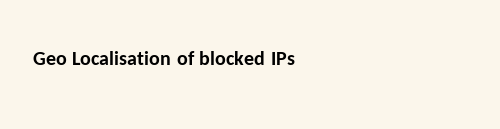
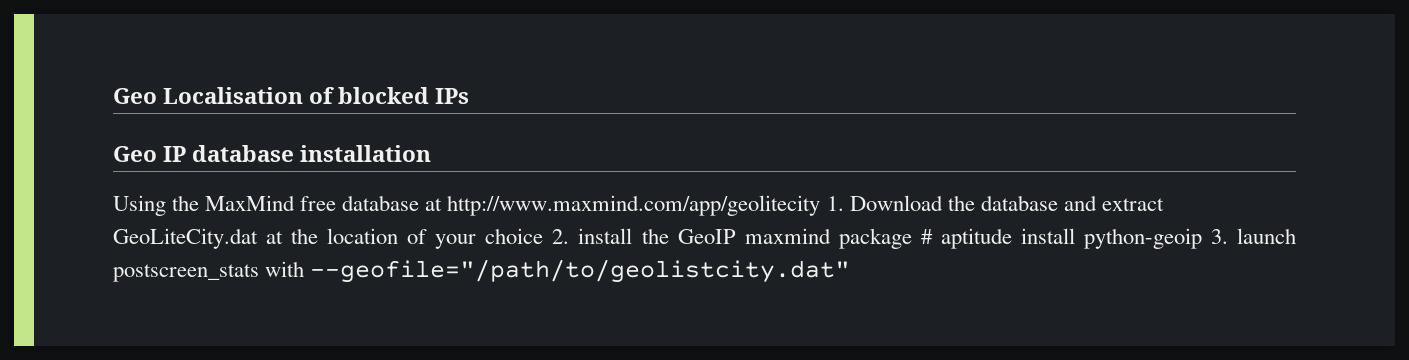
(295, 58) none -> [113,145,432,162] [113,195,1164,216] [113,228,1296,249] [113,259,851,283] // Geo IP database installation // Using the MaxMind free database at http://www.maxmind.com/app/geolitecity 1. Download the database and extract GeoLiteCity.dat at the location of your choice 2. install the GeoIP maxmind package # aptitude install python-geoip 3. launch postscreen_stats with --geofile="/path/to/geolistcity.dat"

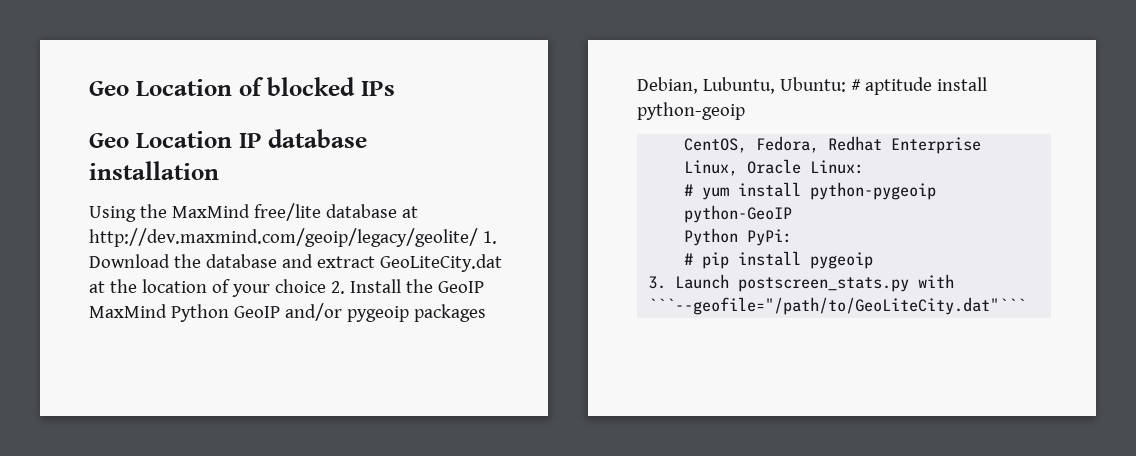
[113,87,304,104] Geo Localisation -> [89,79,232,96] Geo Location
(157, 154) none -> [135,131,232,148] Location
[300,196,337,211] free -> [253,203,321,221] free/lite
[447,195,821,216] http://www.maxmind.com/app/geolitecity -> [89,228,478,247] http://dev.maxmind.com/geoip/legacy/geolite/
[578,228,633,244] install -> [349,279,401,293] Install
[744,228,1296,249] [113,259,851,283] maxmind package # aptitude install python-geoip 3. launch postscreen_stats with --geofile="/path/to/geolistcity.dat" -> [89,303,486,322] [637,77,987,95] [637,102,745,120] [684,136,982,154] [684,159,865,176] [684,182,937,200] [684,205,793,223] [684,228,793,246] [684,251,874,269] [648,274,955,292] [648,297,1027,315] MaxMind Python GeoIP and/or pygeoip packages Debian, Lubuntu, Ubuntu: # aptitude install python-geoip // CentOS, Fedora, Redhat Enterprise Linux, Oracle Linux: // # yum install python-pygeoip python-GeoIP // Python PyPi: // # pip install pygeoip // 3. Launch postscreen_stats.py with ```--geofile="/path/to/GeoLiteCity.dat"```

